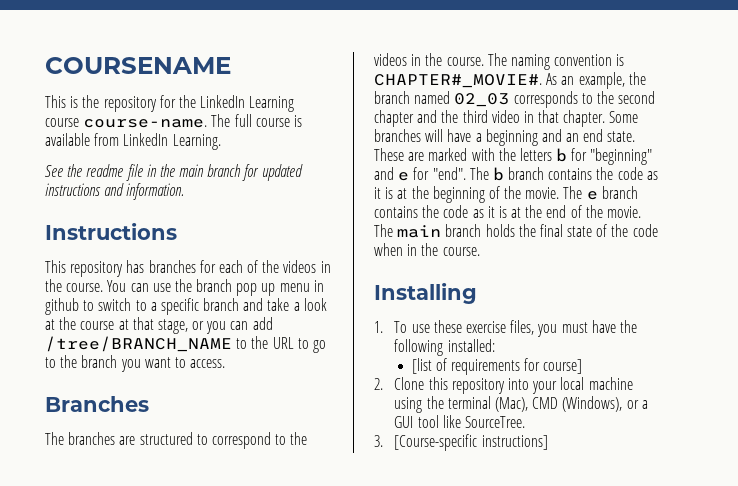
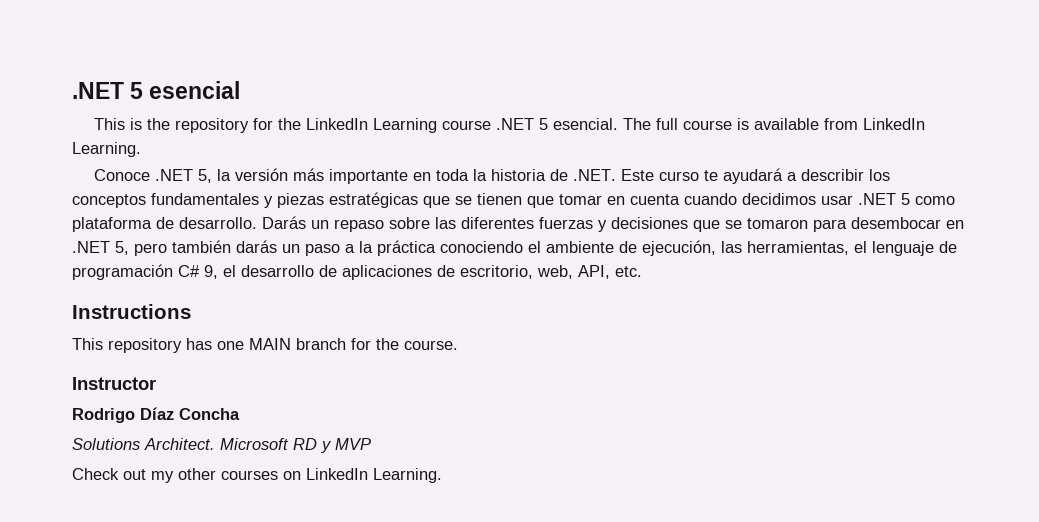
[45,57,231,74] COURSENAME -> [72,81,241,99] .NET 5 esencial
[83,119,208,128] course-name. -> [495,118,618,130] .NET 5 esencial.
[45,164,303,181] [45,183,185,200] [45,223,177,240] [45,260,331,277] [45,279,324,296] [45,298,327,315] [45,317,273,334] [45,336,326,353] [45,355,226,372] [45,396,149,412] [45,432,308,449] [374,53,625,70] [374,72,646,89] [374,91,656,108] [374,110,639,127] [374,129,636,146] [374,148,653,165] [374,167,658,181] [374,186,638,203] [374,205,642,218] [374,224,658,238] [374,243,480,256] [374,283,477,304] [374,320,637,337] [394,339,495,356] [411,358,583,375] [374,377,633,394] [394,396,648,413] [394,415,526,428] [374,434,548,451] See the readme file in the main branch for updated instructions and information. // Instructions // This repository has branches for each of the videos in the course. You can use the branch pop up menu in github to switch to a specific branch and take a look at the course at that stage, or you can add /tree/BRANCH_NAME to the URL to go to the branch you want to access. // Branches // The branches are structured to correspond to the videos in the course. The naming convention is CHAPTER#_MOVIE#. As an example, the branch named 02_03 corresponds to the second chapter and the third video in that chapter. Some branches will have a beginning and an end state. These are marked with the letters b for "beginning" and e for "end". The b branch contains the code as it is at the beginning of the movie. The e branch contains the code as it is at the end of the movie. The main branch holds the final state of the code when in the course. // Installing // 1. To use these exercise files, you must have the following installed: // [list of requirements for course] // 2. Clone this repository into your local machine using the terminal (Mac), CMD (Windows), or a GUI tool like SourceTree. // 3. [Course-specific instructions] -> [93,168,890,184] [72,192,955,208] [72,216,964,232] [72,240,957,256] [72,264,642,280] [72,304,191,319] [72,338,458,353] [72,377,156,390] [72,407,240,423] [72,438,371,453] [72,468,442,483] Conoce .NET 5, la versión más importante en toda la historia de .NET. Este curso te ayudará a describir los conceptos fundamentales y piezas estratégicas que se tienen que tomar en cuenta cuando decidimos usar .NET 5 como plataforma de desarrollo. Darás un repaso sobre las diferentes fuerzas y decisiones que se tomaron para desembocar en .NET 5, pero también darás un paso a la práctica conociendo el ambiente de ejecución, las herramientas, el lenguaje de programación C# 9, el desarrollo de aplicaciones de escritorio, web, API, etc. // Instructions // This repository has one MAIN branch for the course. // Instructor // Rodrigo Díaz Concha // Solutions Architect. Microsoft RD y MVP // Check out my other courses on LinkedIn Learning.

